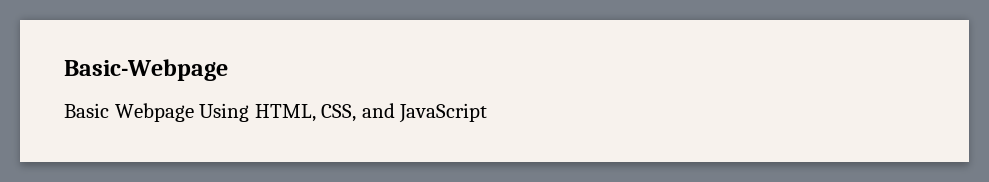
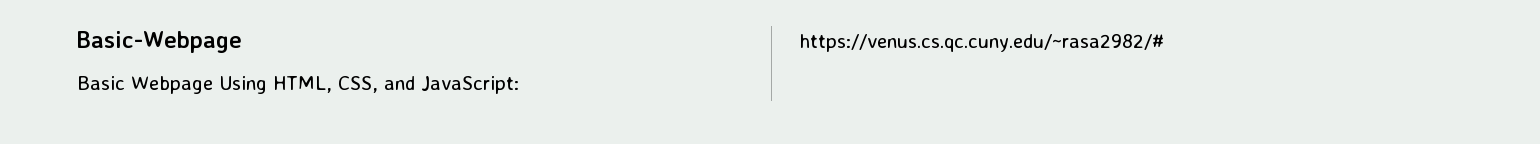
[399,103,488,123] JavaScript -> [420,76,519,94] [800,34,1164,52] JavaScript: https://venus.cs.qc.cuny.edu/~rasa2982/#

